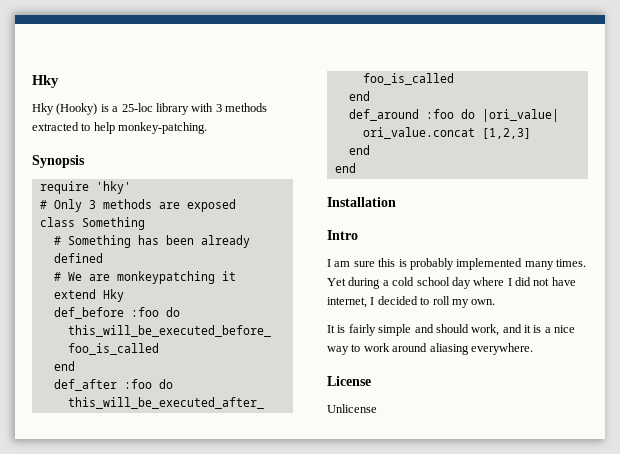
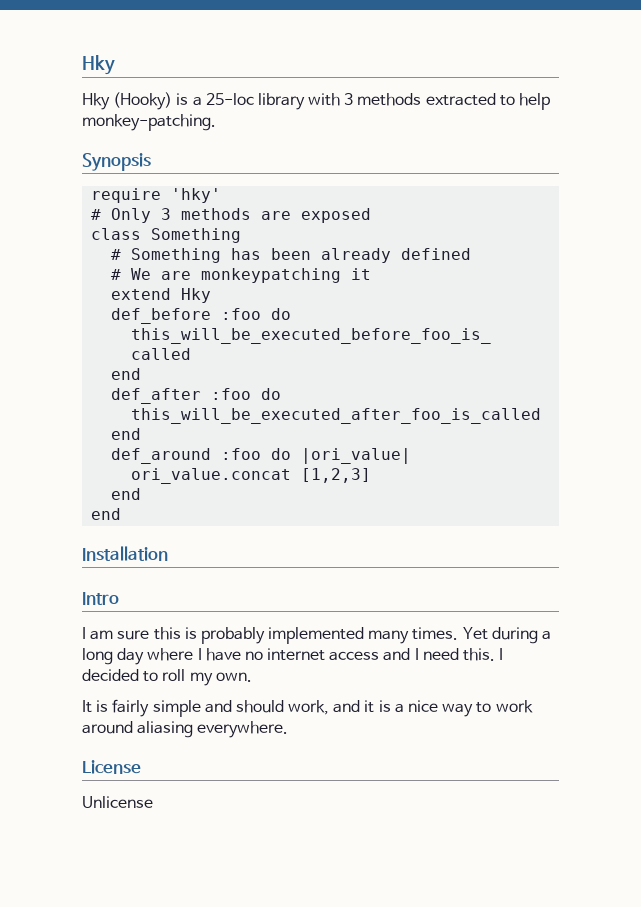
[392,277,450,286] cold school -> [82,648,113,665] long
[515,277,576,286] [327,297,367,308] did not have internet, -> [205,648,496,661] have no internet access and I need this.

